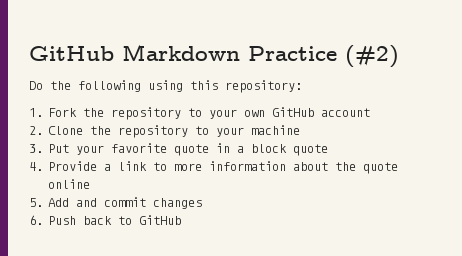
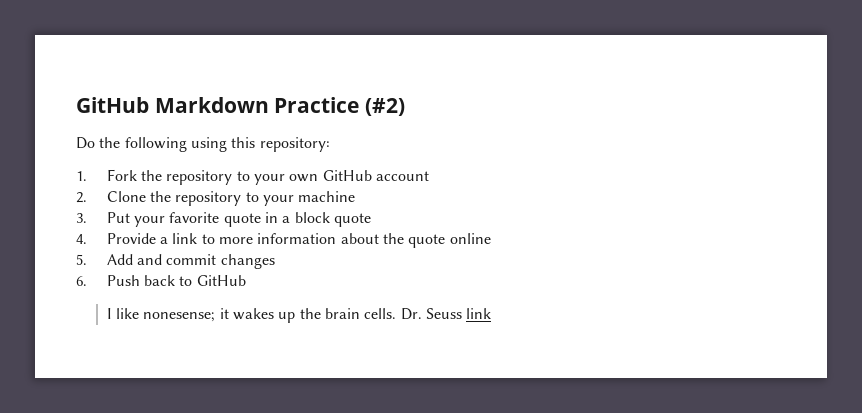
(182, 220) none -> [106,308,492,323] // I like nonesense; it wakes up the brain cells. Dr. Seuss link

